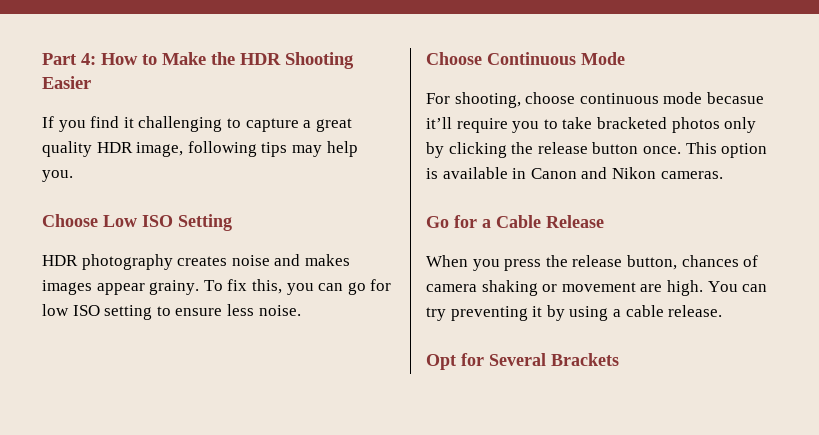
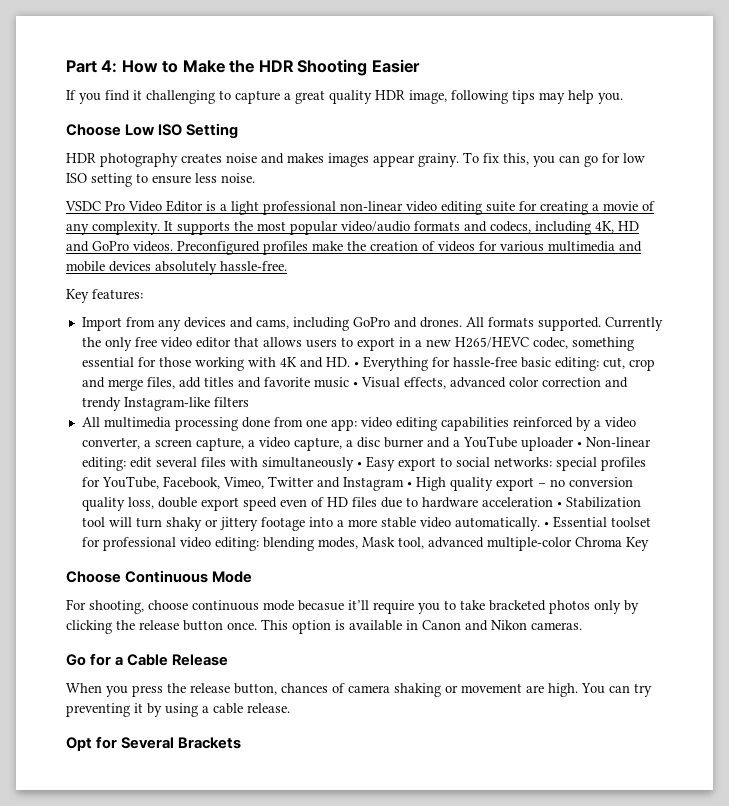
(301, 310) none -> [65,200,655,215] [66,221,639,235] [66,241,642,255] [66,261,287,275] [66,289,143,303] [81,317,663,331] [81,336,634,351] [81,356,655,371] [81,377,628,391] [81,397,249,411] [81,417,636,431] [81,436,651,451] [81,456,646,471] [81,476,633,491] [81,497,641,511] [81,516,651,531] [81,537,649,551] // VSDC Pro Video Editor is a light professional non-linear video editing suite for creating a movie of any complexity. It supports the most popular video/audio formats and codecs, including 4K, HD and GoPro videos. Preconfigured profiles make the creation of videos for various multimedia and mobile devices absolutely hassle-free. // Key features: // Import from any devices and cams, including GoPro and drones. All formats supported. Сurrently the only free video editor that allows users to export in a new H265/HEVC codec, something essential for those working with 4K and HD. • Everything for hassle-free basic editing: cut, crop and merge files, add titles and favorite music • Visual effects, advanced color correction and trendy Instagram-like filters // All multimedia processing done from one app: video editing capabilities reinforced by a video converter, a screen capture, a video capture, a disc burner and a YouTube uploader • Non-linear editing: edit several files with simultaneously • Easy export to social networks: special profiles for YouTube, Facebook, Vimeo, Twitter and Instagram • High quality export – no conversion quality loss, double export speed even of HD files due to hardware acceleration • Stabilization tool will turn shaky or jittery footage into a more stable video automatically. • Essential toolset for professional video editing: blending modes, Mask tool, advanced multiple-color Chroma Key

